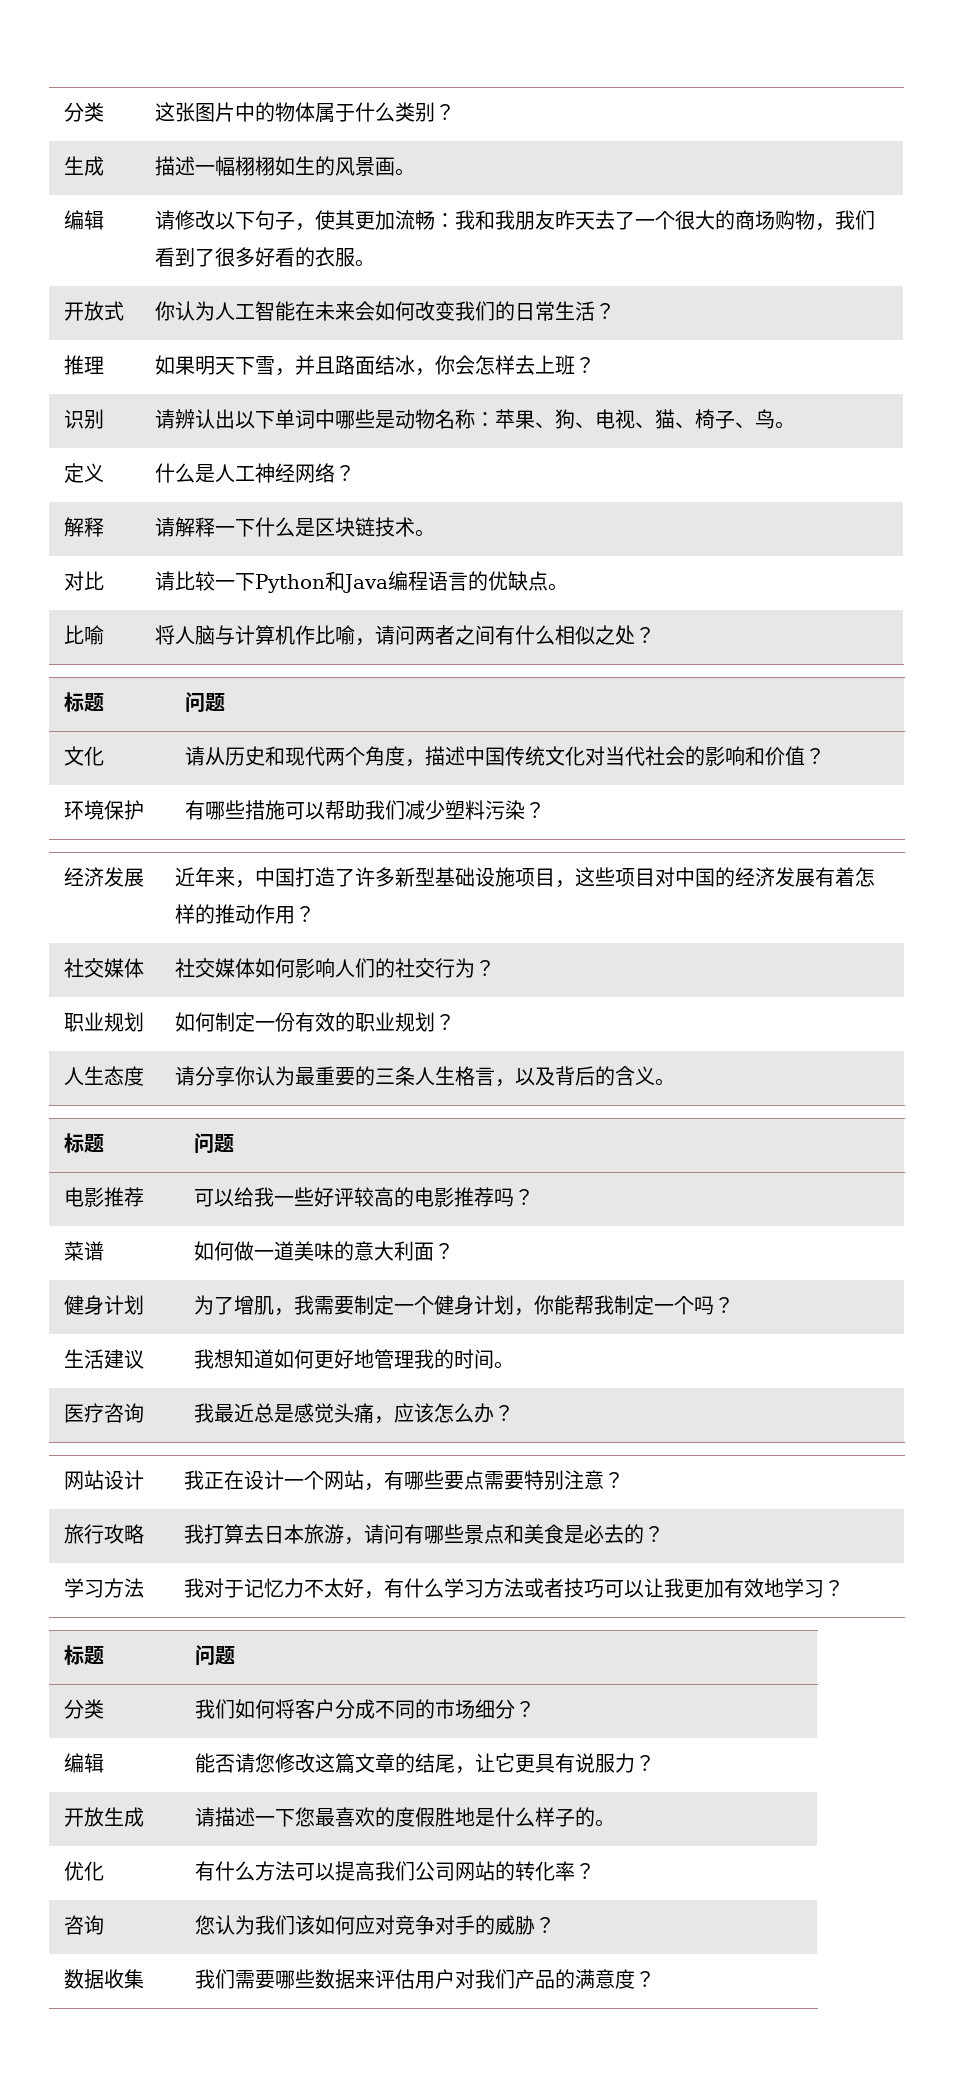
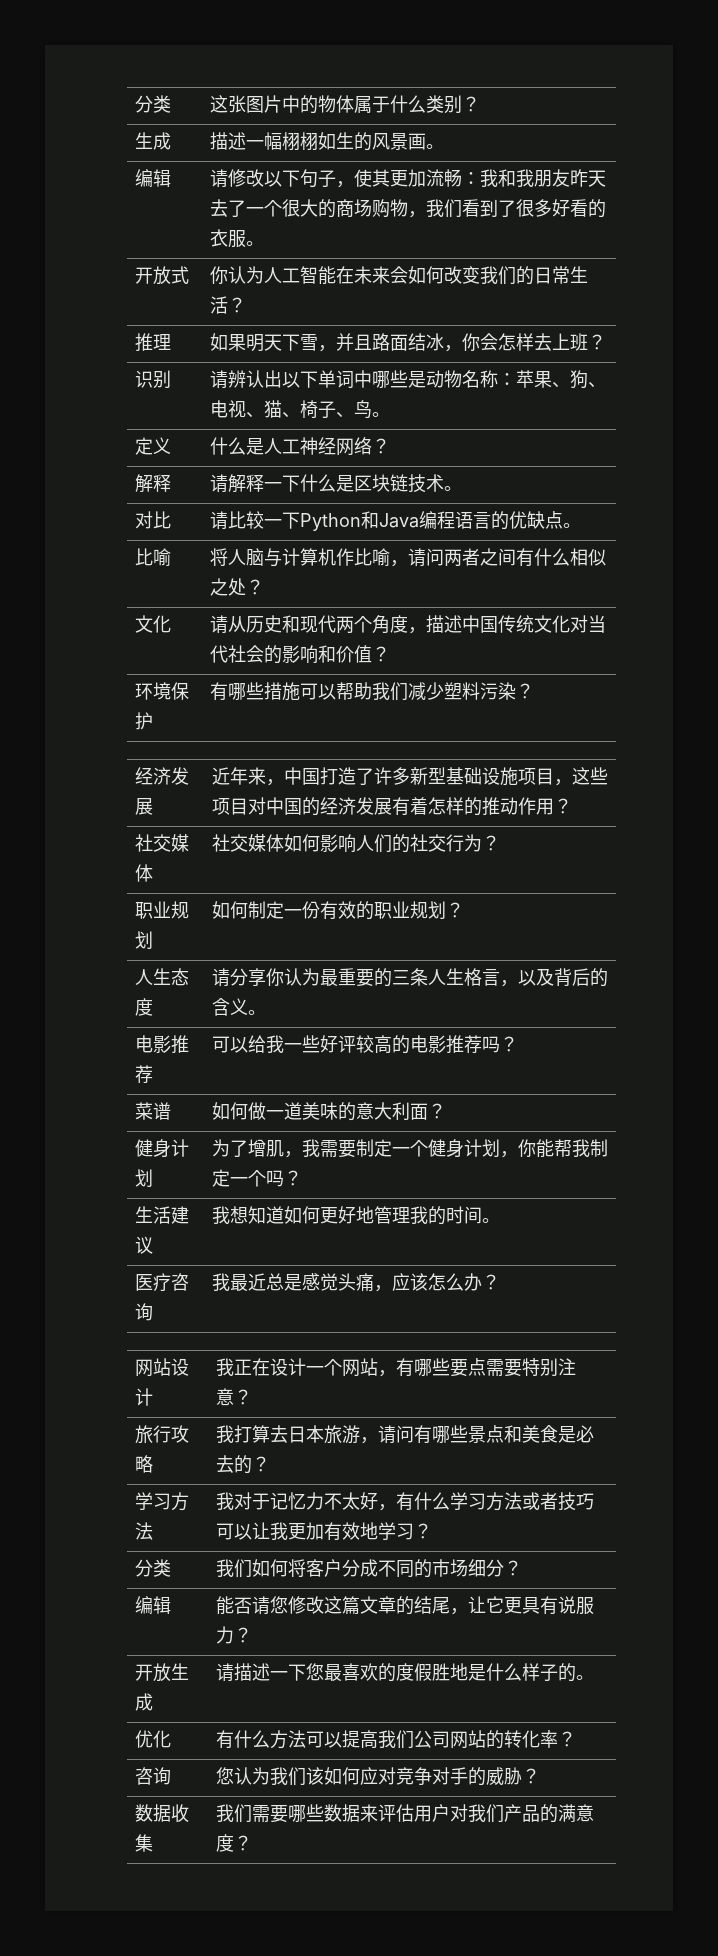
[63,692,104,712] [184,692,225,713] // 标题 | 问题 -> (264, 587) none
[63,1133,104,1153] [193,1133,234,1154] // 标题 | 问题 -> (266, 1012) none
[63,1645,104,1665] [194,1645,235,1666] // 标题 | 问题 -> (432, 1531) none

